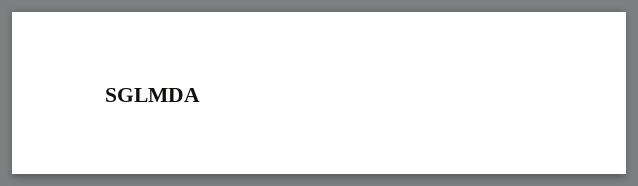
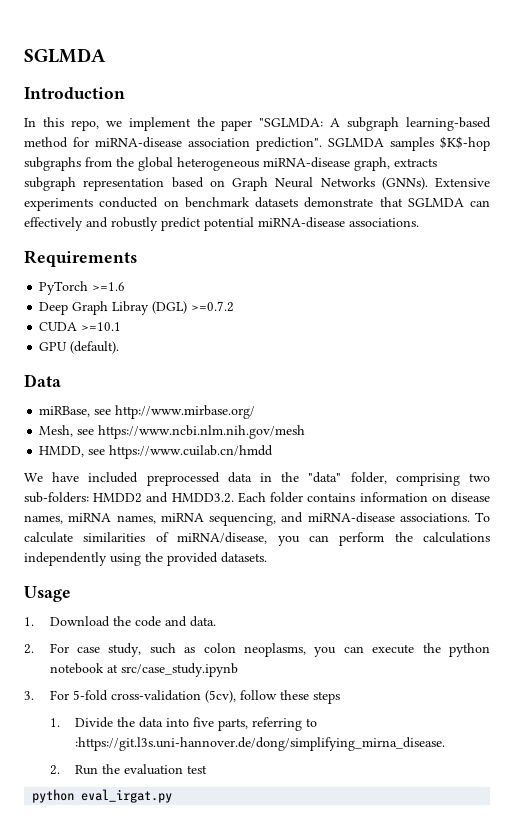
[105,88,200,102] SGLMDA -> [24,48,106,63] [24,87,125,99] [24,117,491,131] [24,136,490,151] [24,157,437,171] [24,177,490,191] [24,197,490,211] [24,217,419,231] [24,250,137,267] [39,281,126,295] [39,301,235,315] [39,322,122,331] [39,341,120,354] [24,374,61,387] [39,405,256,419] [39,425,306,439] [39,445,274,459] [24,472,490,486] [24,492,491,503] [24,512,490,526] [24,532,490,546] [24,552,267,566] [24,586,71,602] [24,616,216,627] [24,643,490,657] [49,663,238,677] [24,690,340,704] [49,717,318,731] [75,737,446,751] [49,764,208,775] [32,789,173,803] SGLMDA // Introduction // In this repo, we implement the paper "SGLMDA: A subgraph learning-based method for miRNA-disease association prediction". SGLMDA samples $K$-hop subgraphs from the global heterogeneous miRNA-disease graph, extracts subgraph representation based on Graph Neural Networks (GNNs). Extensive experiments conducted on benchmark datasets demonstrate that SGLMDA can effectively and robustly predict potential miRNA-disease associations. // Requirements // PyTorch >=1.6 // Deep Graph Libray (DGL) >=0.7.2 // CUDA >=10.1 // GPU (default). // Data // miRBase, see http://www.mirbase.org/ // Mesh, see https://www.ncbi.nlm.nih.gov/mesh // HMDD, see https://www.cuilab.cn/hmdd // We have included preprocessed data in the "data" folder, comprising two sub-folders: HMDD2 and HMDD3.2. Each folder contains information on disease names, miRNA names, miRNA sequencing, and miRNA-disease associations. To calculate similarities of miRNA/disease, you can perform the calculations independently using the provided datasets. // Usage // 1. Download the code and data. // 2. For case study, such as colon neoplasms, you can execute the python notebook at src/case_study.ipynb // 3. For 5-fold cross-validation (5cv), follow these steps // 1. Divide the data into five parts, referring to :https://git.l3s.uni-hannover.de/dong/simplifying_mirna_disease. // 2. Run the evaluation test // python eval_irgat.py

